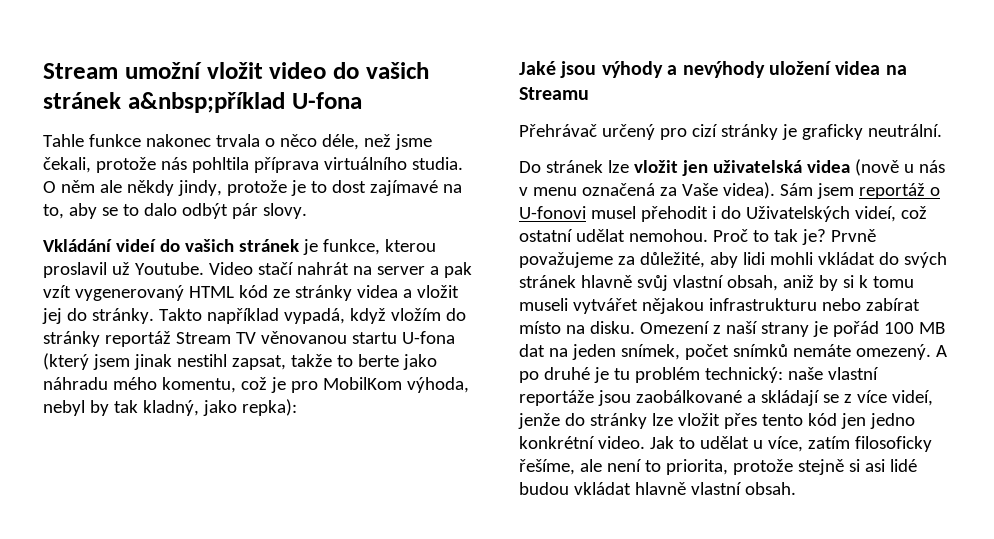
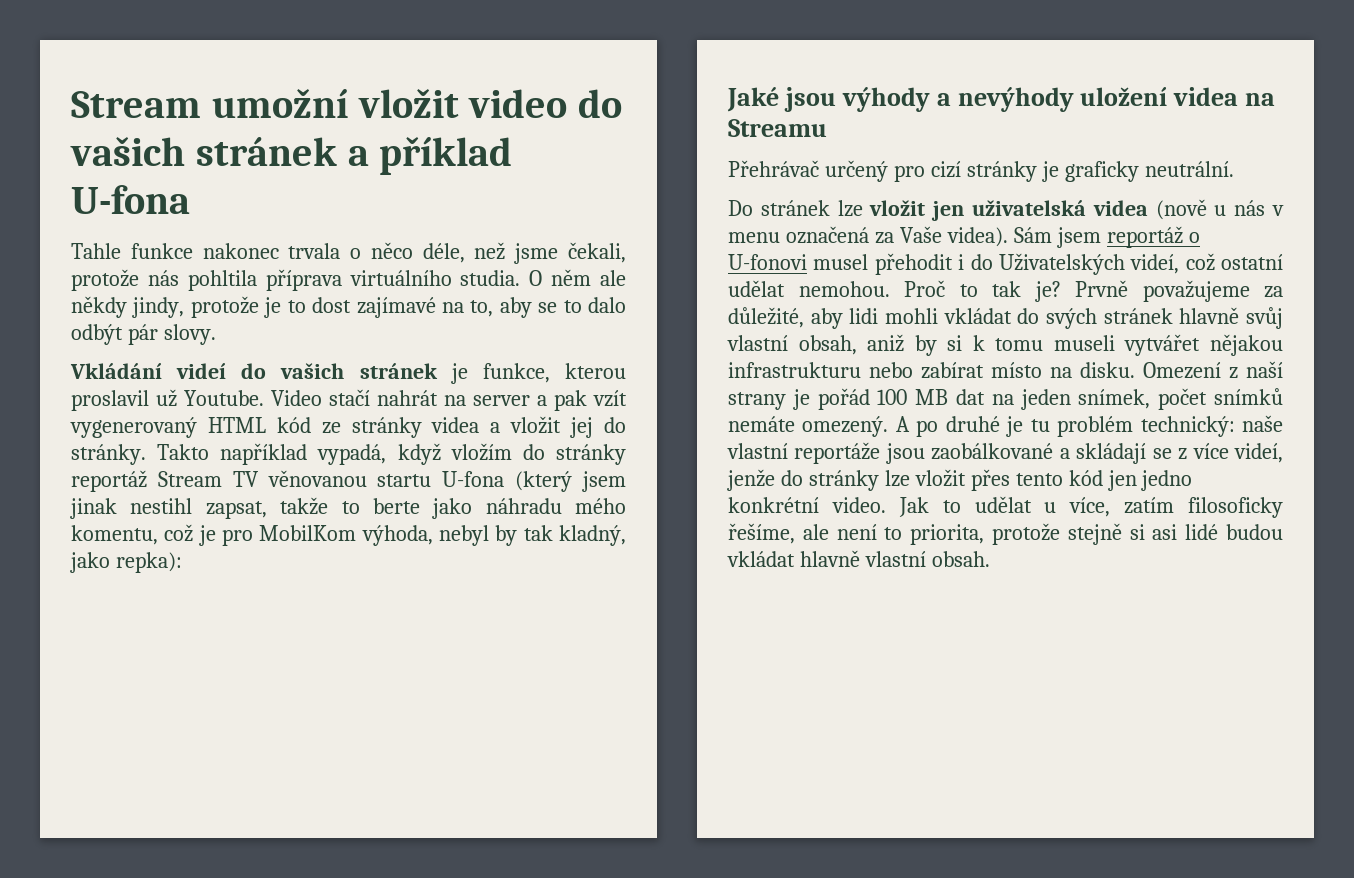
[127,92,285,113] a&nbsp;příklad -> [347,137,513,175] a příklad

